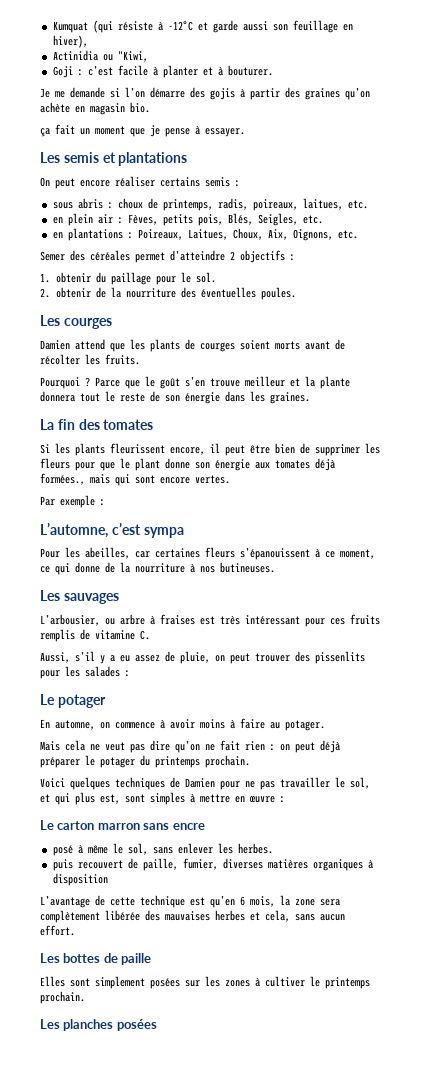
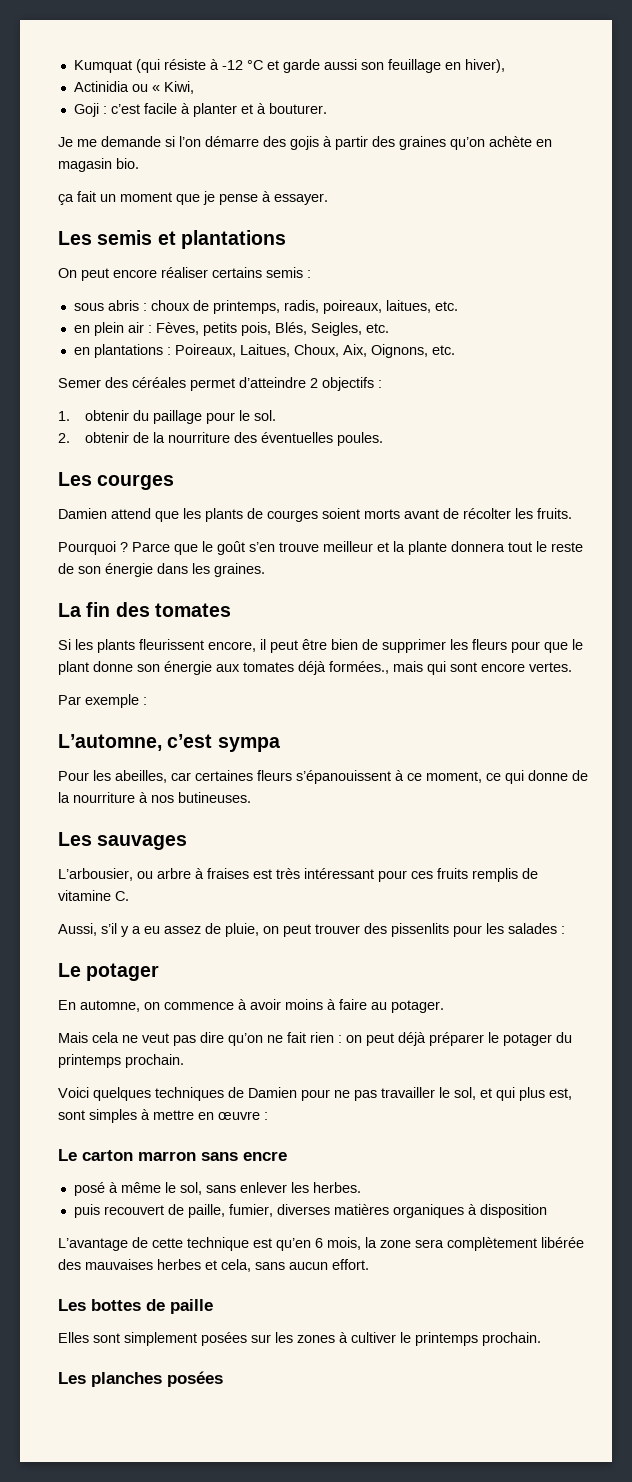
[167,21,193,31] -12°C -> [221,60,263,70] -12 °C
[117,51,148,62] "Kiwi, -> [151,81,194,94] « Kiwi,

